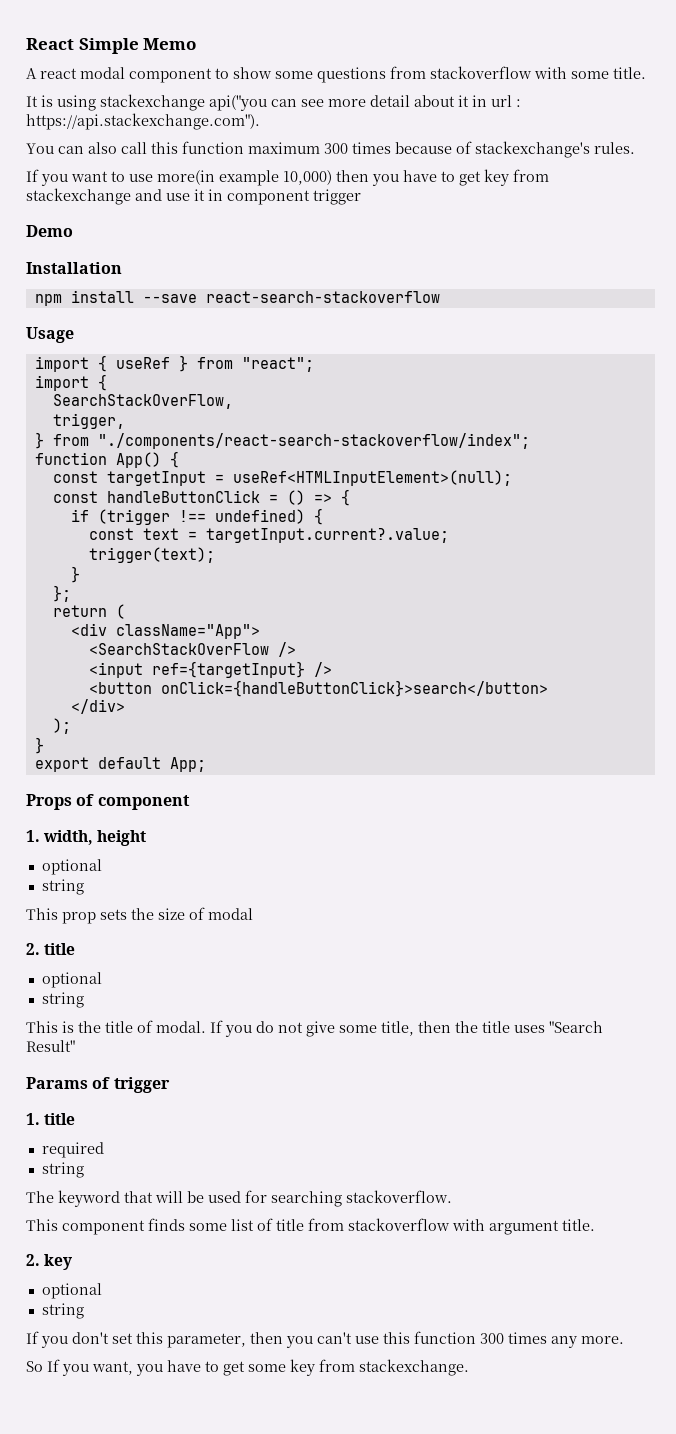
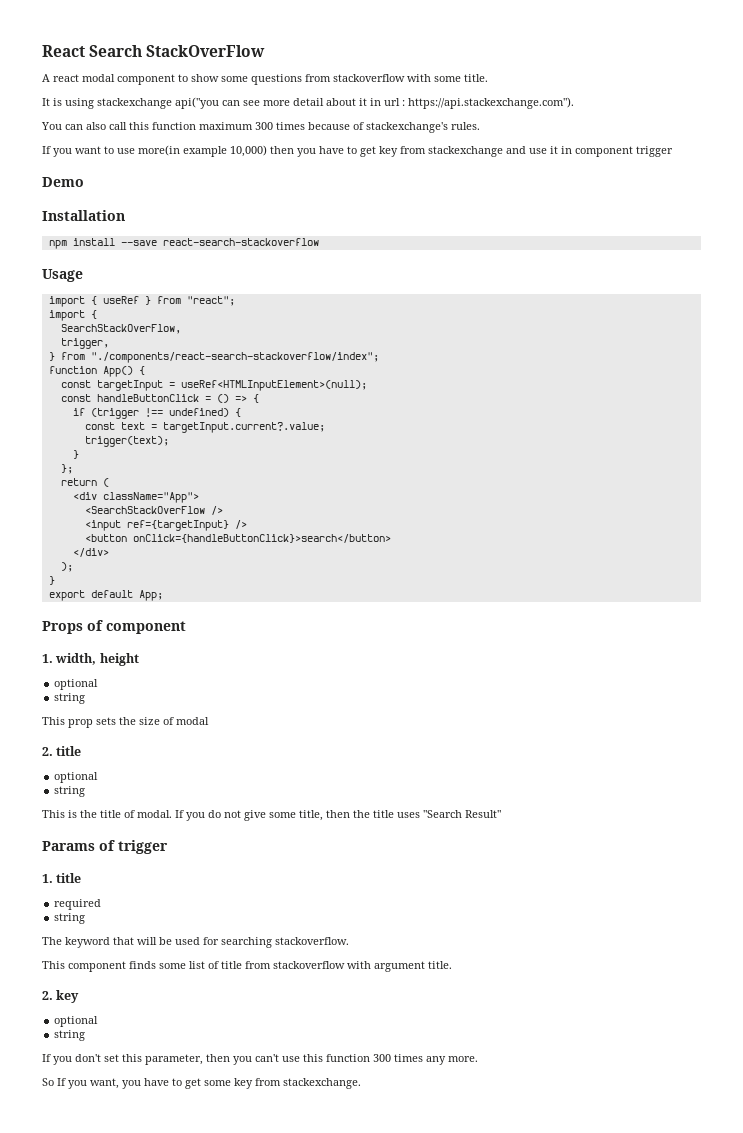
[78,38,197,54] Simple Memo -> [89,45,266,57] Search StackOverFlow

